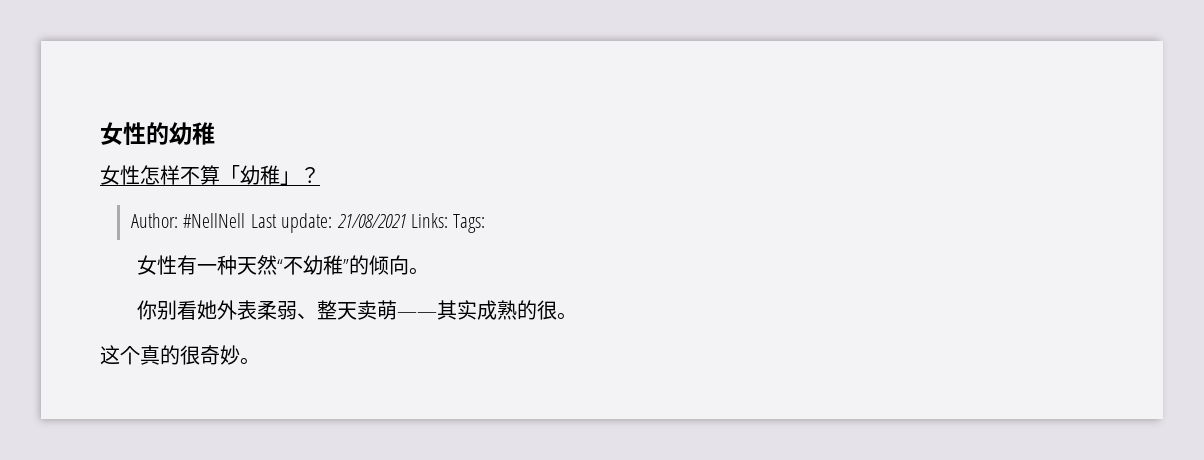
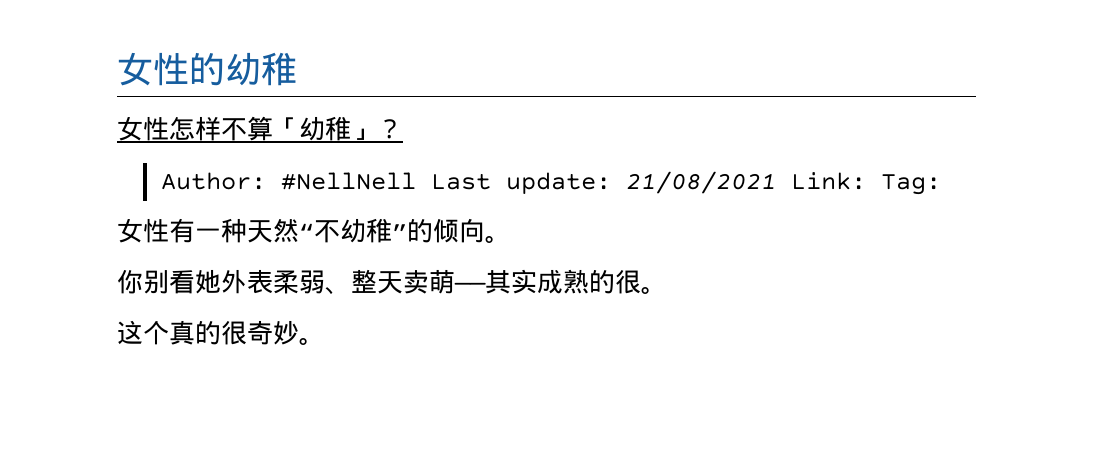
[411,213,486,233] Links: Tags: -> [791,172,942,195] Link: Tag:

